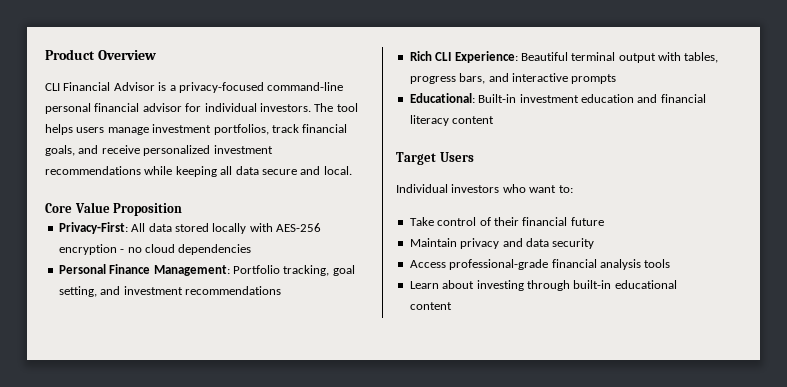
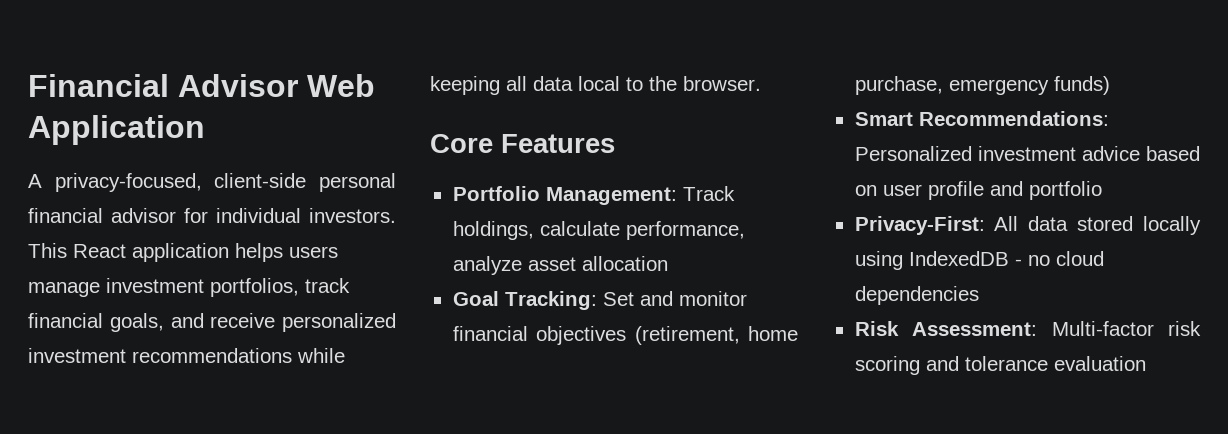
[45,49,156,60] [45,82,344,93] Product Overview // CLI Financial Advisor is a privacy-focused command-line -> [28,74,375,97] [28,115,205,145] [28,173,307,192] Financial Advisor Web Application // A privacy-focused, client-side
[314,103,358,112] The tool -> [28,243,229,262] This React application
[261,166,352,175] [45,202,183,216] secure and local. // Core Value Proposition -> [578,76,761,91] [430,134,615,153] [452,186,735,205] [452,221,745,240] [452,256,668,275] [452,291,747,310] [452,326,798,345] [854,76,1110,95] [854,111,1109,126] [854,146,1200,161] [854,181,1102,200] local to the browser. // Core Features // Portfolio Management: Track holdings, calculate performance, analyze asset allocation // Goal Tracking: Set and monitor financial objectives (retirement, home purchase, emergency funds) // Smart Recommendations: Personalized investment advice based on user profile and portfolio
[249,223,321,232] [58,244,117,255] with AES-256 encryption -> [854,251,1009,270] using IndexedDB
[58,264,355,276] [58,286,281,297] [409,51,719,63] [409,73,617,84] [409,93,706,103] [409,115,495,126] [396,152,474,165] [396,184,573,193] [409,217,604,226] [409,238,595,249] [409,259,671,270] [409,280,677,291] [409,302,452,310] Personal Finance Management: Portfolio tracking, goal setting, and investment recommendations // Rich CLI Experience: Beautiful terminal output with tables, progress bars, and interactive prompts // Educational: Built-in investment education and financial literacy content // Target Users // Individual investors who want to: // Take control of their financial future // Maintain privacy and data security // Access professional-grade financial analysis tools // Learn about investing through built-in educational content -> [854,321,1201,336] [854,356,1146,375] Risk Assessment: Multi-factor risk scoring and tolerance evaluation

